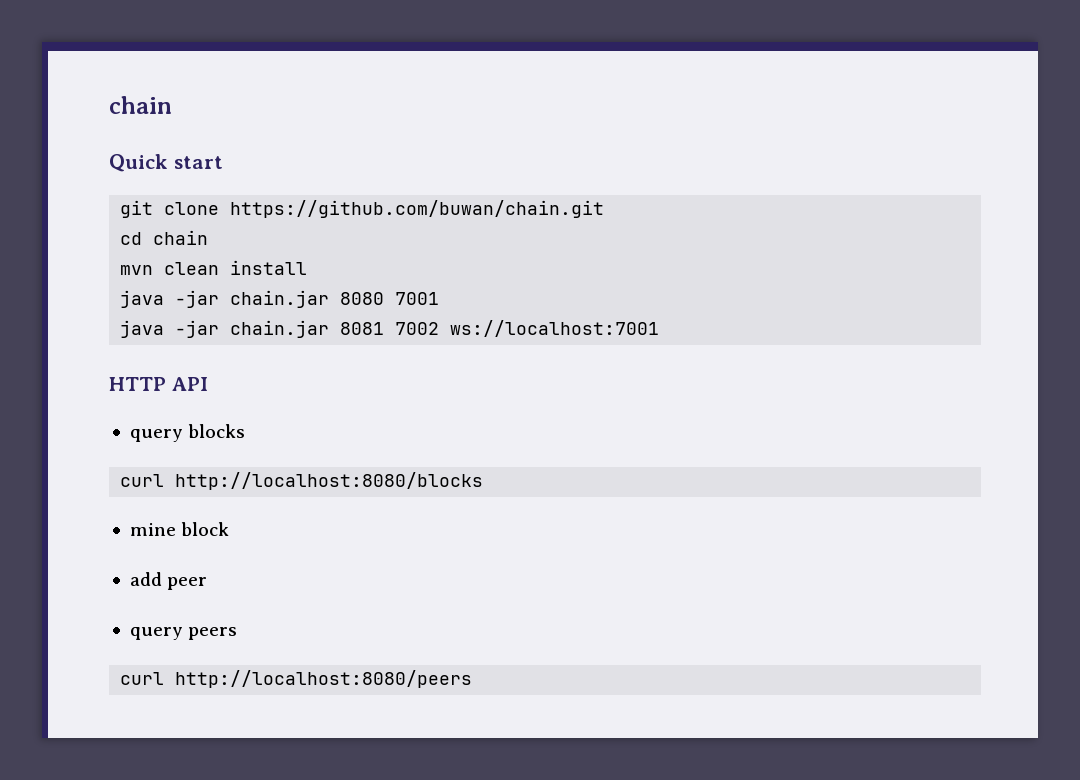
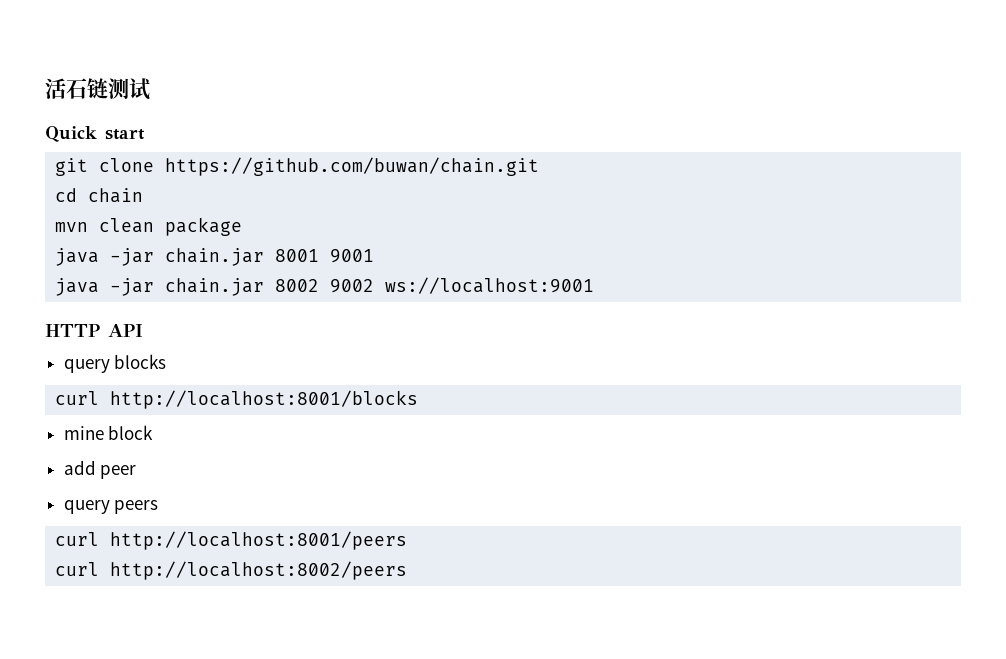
[109,96,172,114] chain -> [45,78,150,100] 活石链测试
[230,260,308,275] [120,290,440,308] [120,320,660,338] install // java -jar chain.jar 8080 7001 // java -jar chain.jar 8081 7002 ws://localhost:7001 -> [165,217,243,236] [55,248,375,266] [55,277,595,296] package // java -jar chain.jar 8001 9001 // java -jar chain.jar 8002 9002 ws://localhost:9001
[175,472,484,490] http://localhost:8080/blocks -> [110,390,419,409] http://localhost:8001/blocks
[175,670,473,688] http://localhost:8080/peers -> [110,531,408,550] [55,561,408,580] http://localhost:8001/peers // curl http://localhost:8002/peers

